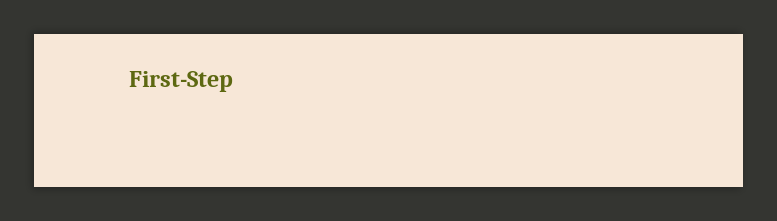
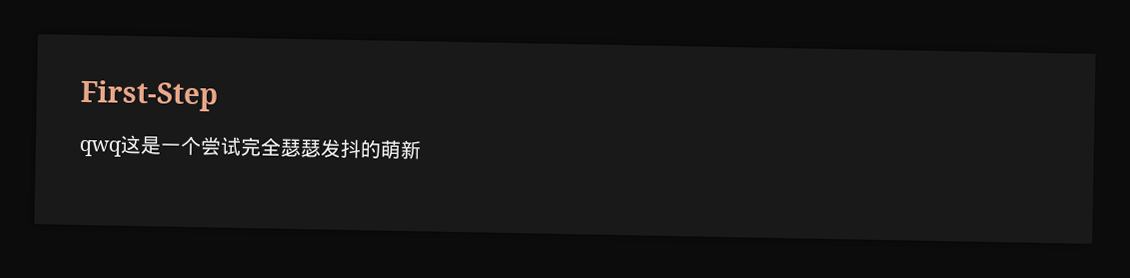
(233, 81) none -> [79,134,421,160] // qwq这是一个尝试完全瑟瑟发抖的萌新

